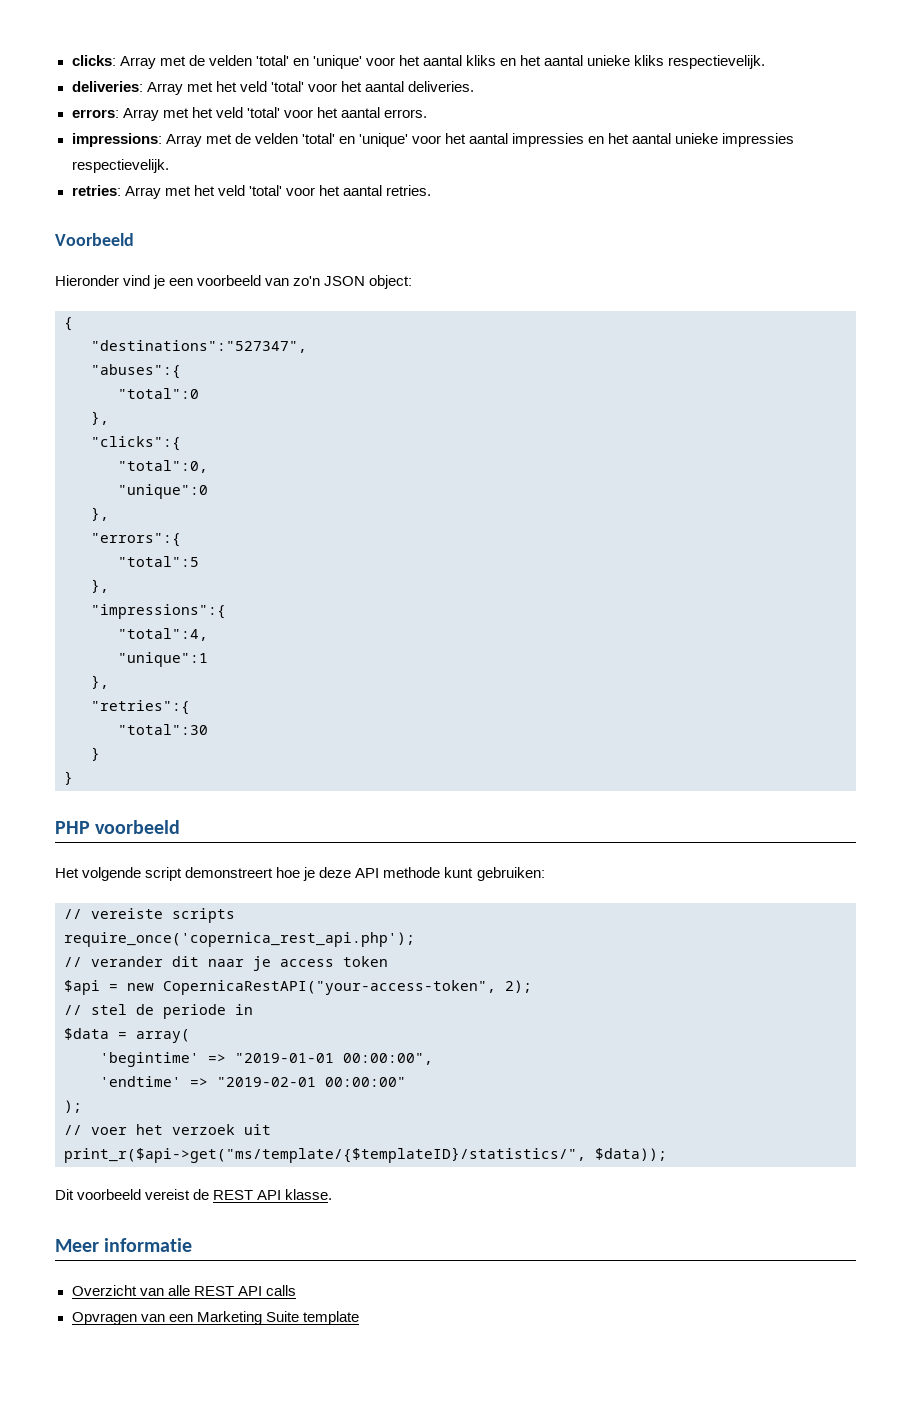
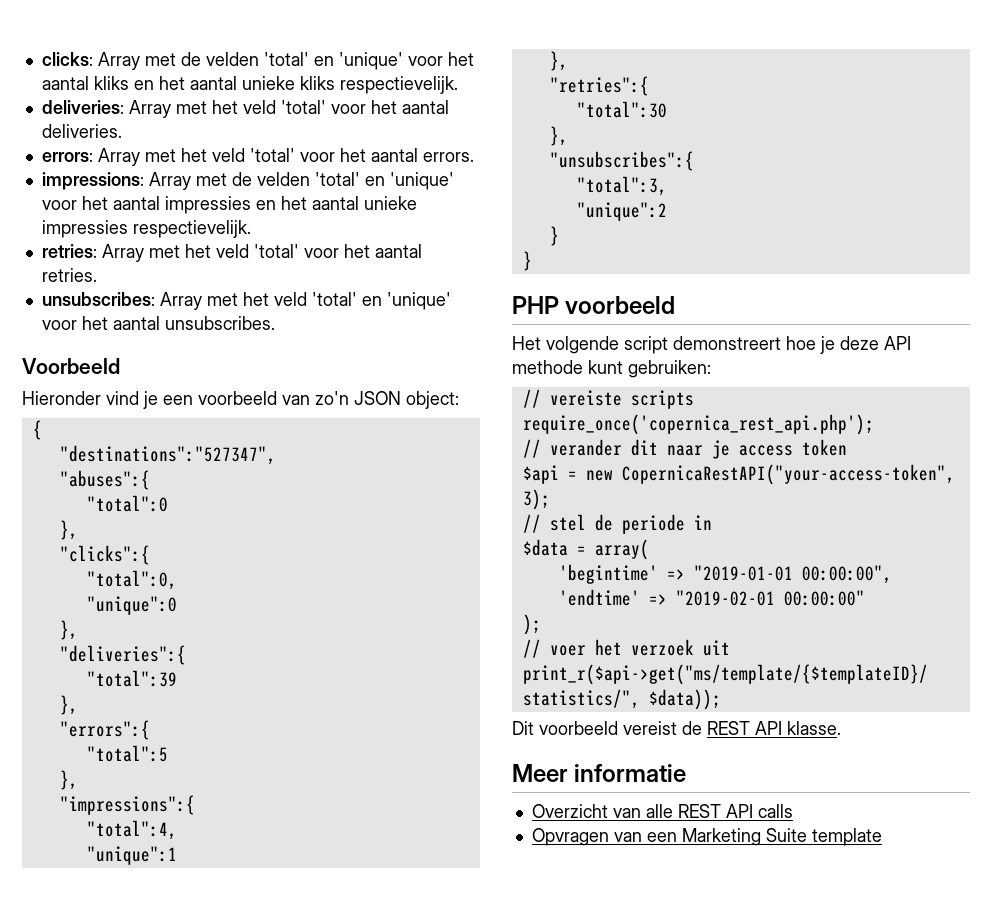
(431, 190) none -> [41,292,451,310] [41,316,275,330] // unsubscribes: Array met het veld 'total' en 'unique' voor het aantal unsubscribes.
(109, 514) none -> [59,645,186,665] [86,670,177,687] [59,695,78,715] // "deliveries":{ // "total":39 // },
(208, 729) none -> [549,126,568,146] [549,151,694,171] [576,176,667,196] [576,202,667,221] // }, // "unsubscribes":{ // "total":3, // "unique":2
[505,980,532,993] 2); -> [522,489,550,510] 3);

